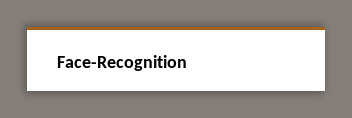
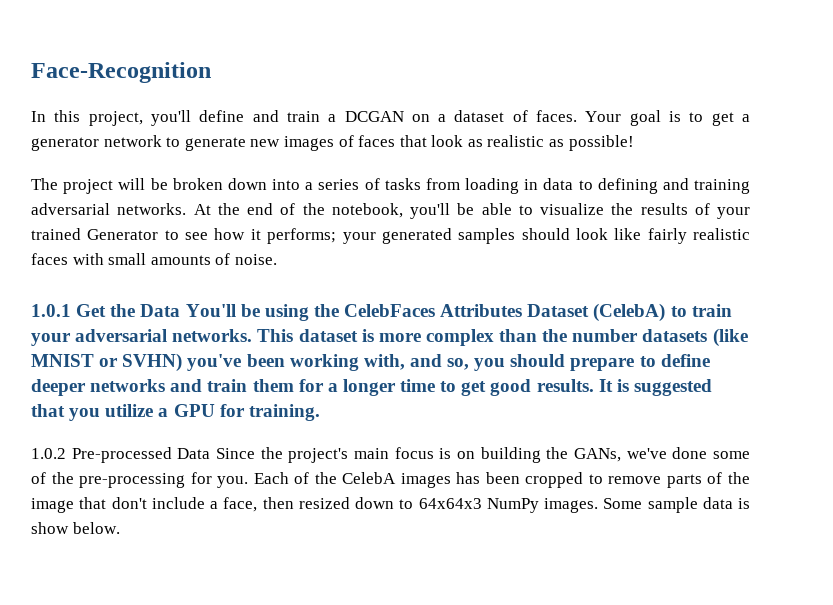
(187, 63) none -> [31,110,750,126] [31,135,634,151] [31,178,750,194] [31,203,750,219] [31,228,750,244] [31,253,277,265] [31,303,732,322] [31,328,748,347] [31,353,710,372] [31,379,712,396] [31,404,320,421] [31,447,750,463] [31,472,750,488] [31,497,750,513] [31,522,120,534] // In this project, you'll define and train a DCGAN on a dataset of faces. Your goal is to get a generator network to generate new images of faces that look as realistic as possible! // The project will be broken down into a series of tasks from loading in data to defining and training adversarial networks. At the end of the notebook, you'll be able to visualize the results of your trained Generator to see how it performs; your generated samples should look like fairly realistic faces with small amounts of noise. // 1.0.1 Get the Data You'll be using the CelebFaces Attributes Dataset (CelebA) to train your adversarial networks. This dataset is more complex than the number datasets (like MNIST or SVHN) you've been working with, and so, you should prepare to define deeper networks and train them for a longer time to get good results. It is suggested that you utilize a GPU for training. // 1.0.2 Pre-processed Data Since the project's main focus is on building the GANs, we've done some of the pre-processing for you. Each of the CelebA images has been cropped to remove parts of the image that don't include a face, then resized down to 64x64x3 NumPy images. Some sample data is show below.

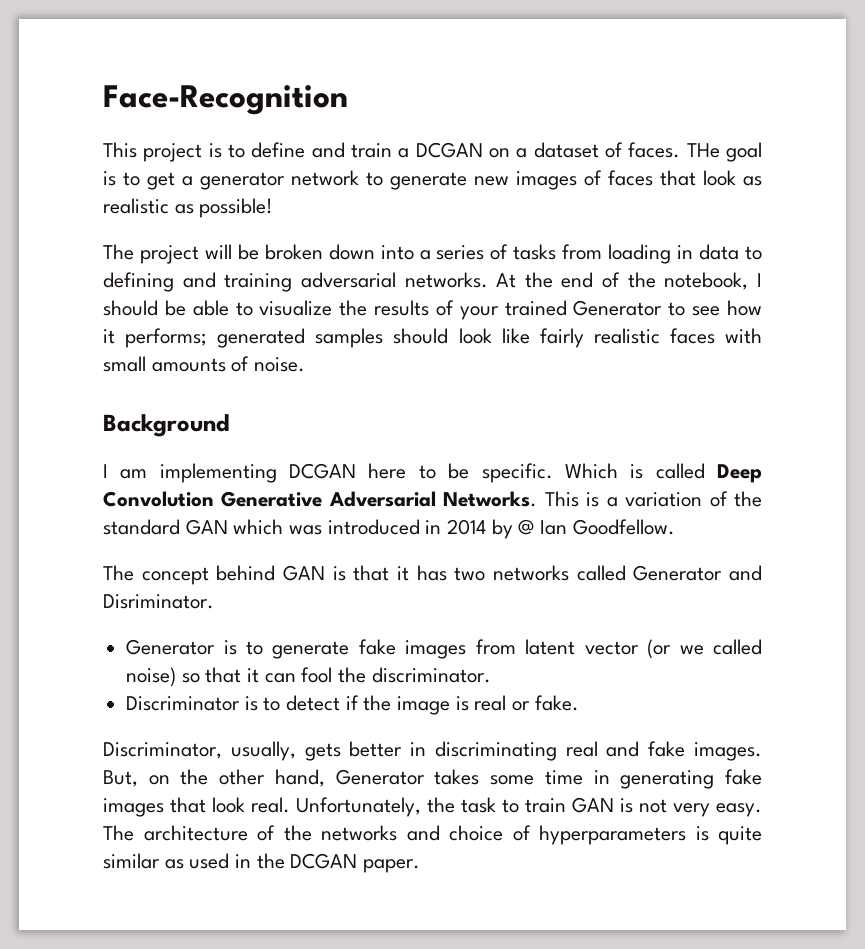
[31,110,191,126] In this project, you'll -> [103,142,245,162] This project is to
[585,111,622,122] Your -> [686,143,720,158] THe
[410,203,450,219] you'll -> [756,273,762,287] [103,300,158,316] I should
[342,232,376,244] your -> (208, 338) none
[31,303,732,322] [31,328,748,347] [31,353,710,372] [31,379,712,396] [31,404,320,421] [31,447,750,463] [31,472,750,488] [31,497,750,513] [31,522,120,534] 1.0.1 Get the Data You'll be using the CelebFaces Attributes Dataset (CelebA) to train your adversarial networks. This dataset is more complex than the number datasets (like MNIST or SVHN) you've been working with, and so, you should prepare to define deeper networks and train them for a longer time to get good results. It is suggested that you utilize a GPU for training. // 1.0.2 Pre-processed Data Since the project's main focus is on building the GANs, we've done some of the pre-processing for you. Each of the CelebA images has been cropped to remove parts of the image that don't include a face, then resized down to 64x64x3 NumPy images. Some sample data is show below. -> [103,414,230,437] [103,463,763,483] [103,491,763,507] [103,519,675,539] [103,565,762,585] [103,594,214,609] [126,639,763,659] [126,667,491,687] [126,695,579,715] [103,741,762,761] [103,769,763,789] [103,797,762,817] [103,825,762,845] [103,853,421,873] Background // I am implementing DCGAN here to be specific. Which is called Deep Convolution Generative Adversarial Networks. This is a variation of the standard GAN which was introduced in 2014 by @ Ian Goodfellow. // The concept behind GAN is that it has two networks called Generator and Disriminator. // Generator is to generate fake images from latent vector (or we called noise) so that it can fool the discriminator. // Discriminator is to detect if the image is real or fake. // Discriminator, usually, gets better in discriminating real and fake images. But, on the other hand, Generator takes some time in generating fake images that look real. Unfortunately, the task to train GAN is not very easy. The architecture of the networks and choice of hyperparameters is quite similar as used in the DCGAN paper.

